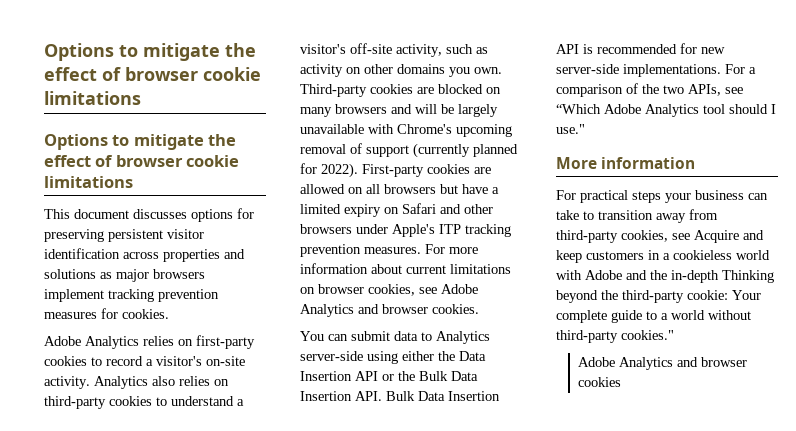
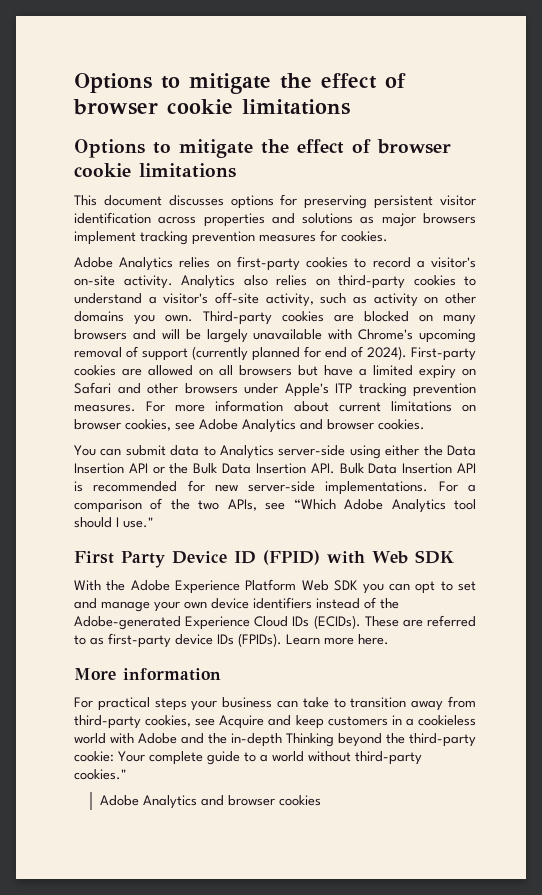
[321,163,358,178] 2022). -> [325,346,407,360] end of 2024).
(585, 129) none -> [74,550,454,568] [74,579,477,594] [74,597,399,612] [74,615,477,630] [74,633,389,648] // First Party Device ID (FPID) with Web SDK // With the Adobe Experience Platform Web SDK you can opt to set and manage your own device identifiers instead of the Adobe-generated Experience Cloud IDs (ECIDs). These are referred to as first-party device IDs (FPIDs). Learn more here.

